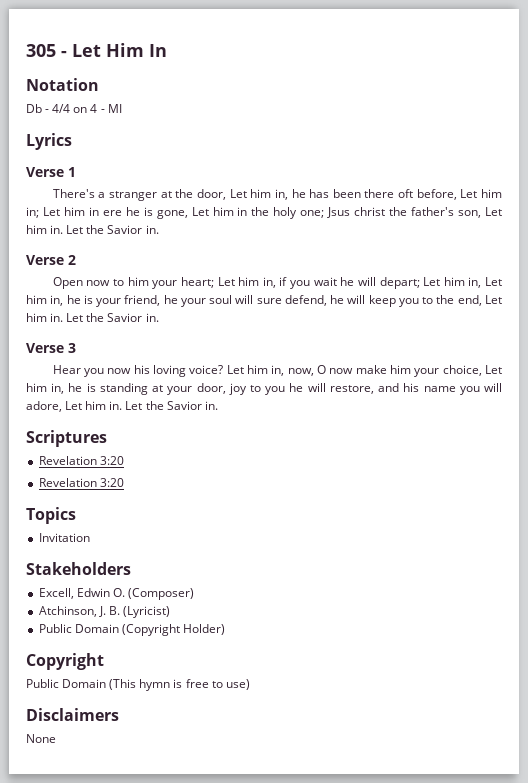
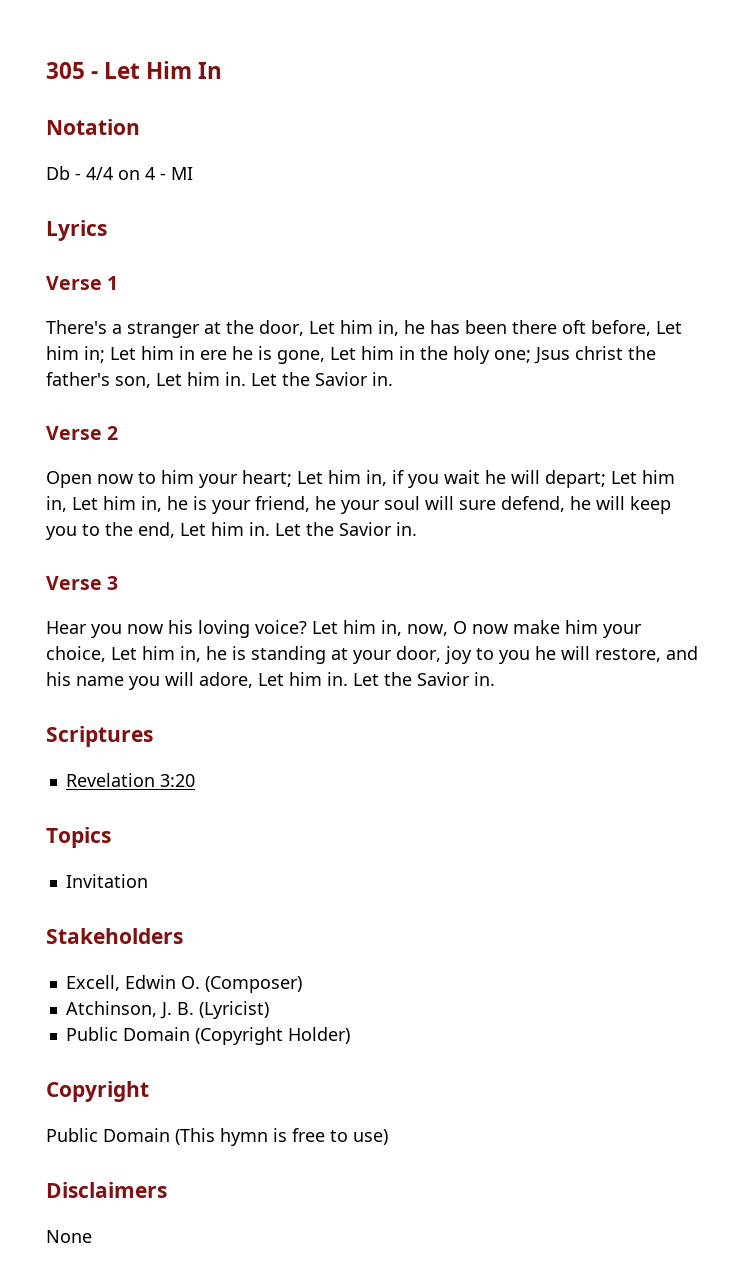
[38,478,124,487] // Revelation 3:20 -> (195, 780) none

